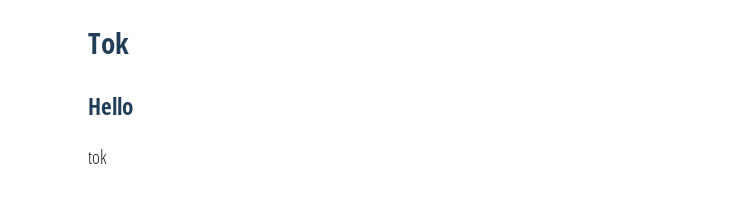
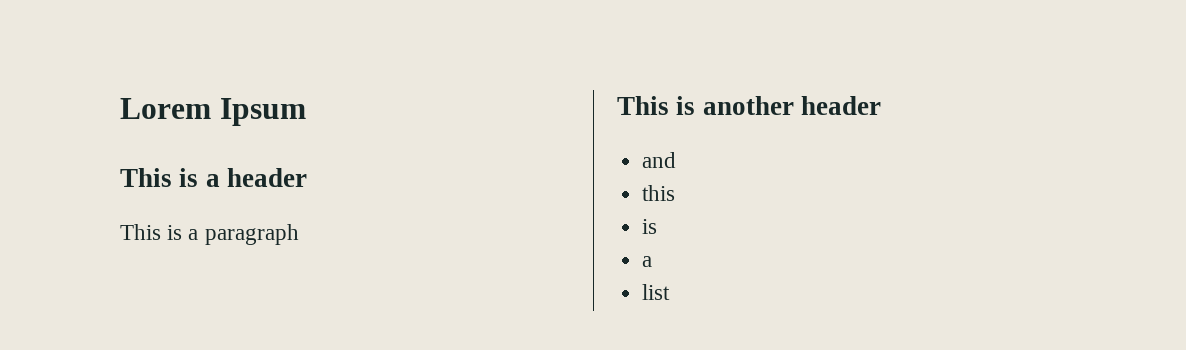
[88,32,129,54] [88,97,133,115] [88,149,107,164] Tok // Hello // tok -> [120,98,306,126] [120,168,307,187] [120,224,299,245] [617,96,881,115] [642,152,677,168] [642,185,676,201] [642,219,658,234] [642,256,653,267] [642,284,671,300] Lorem Ipsum // This is a header // This is a paragraph // This is another header // and // this // is // a // list

